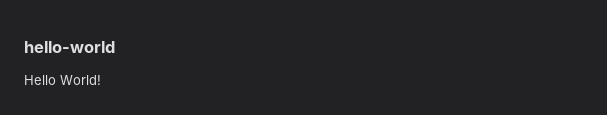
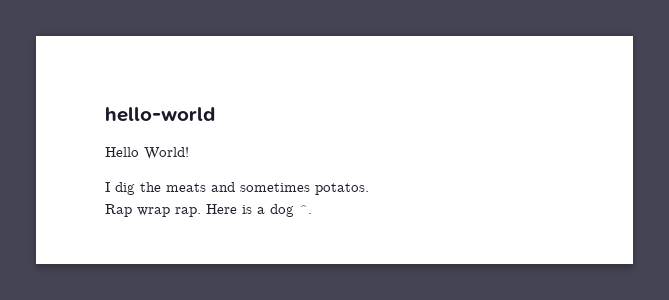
(101, 80) none -> [105,182,369,195] [105,204,312,217] // I dig the meats and sometimes potatos. // Rap wrap rap. Here is a dog ^.

